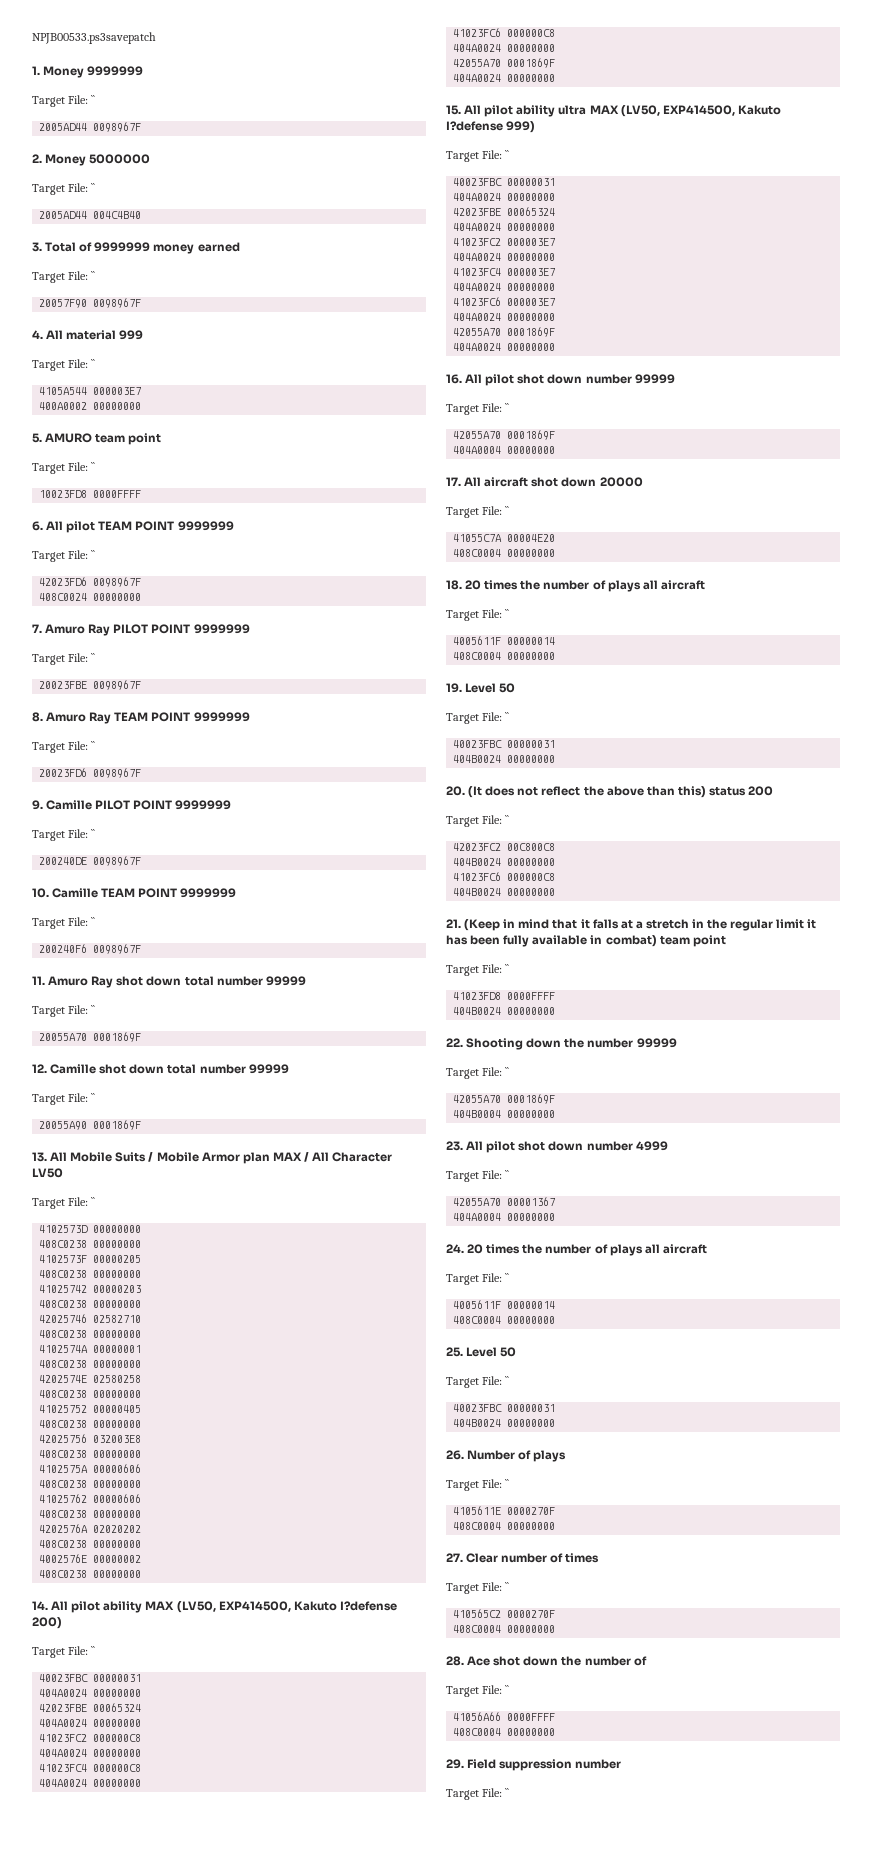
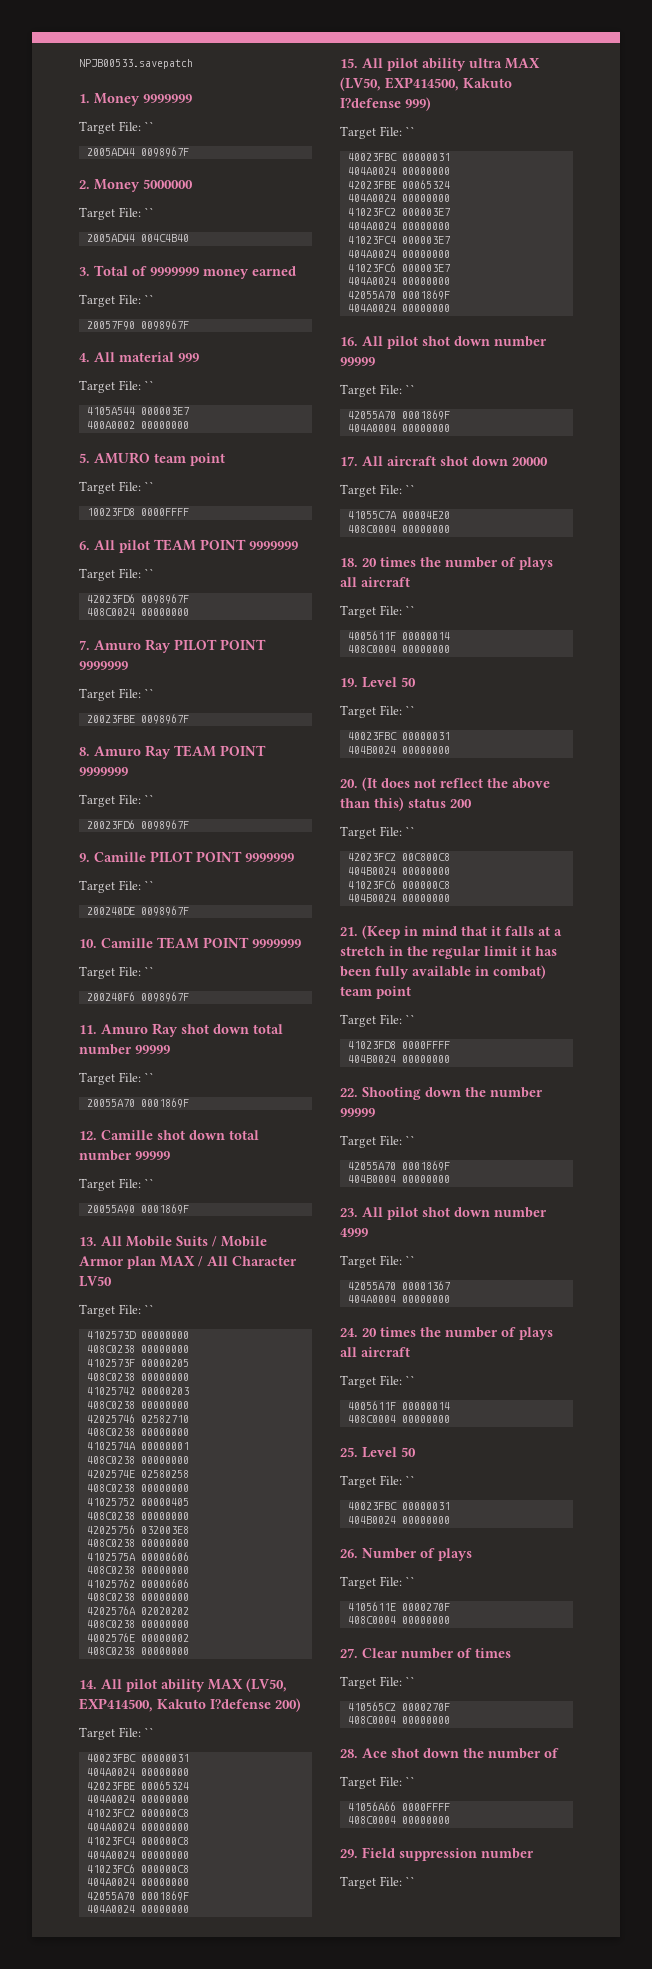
[32,32,156,44] NPJB00533.ps3savepatch -> [79,59,193,69] NPJB00533.savepatch

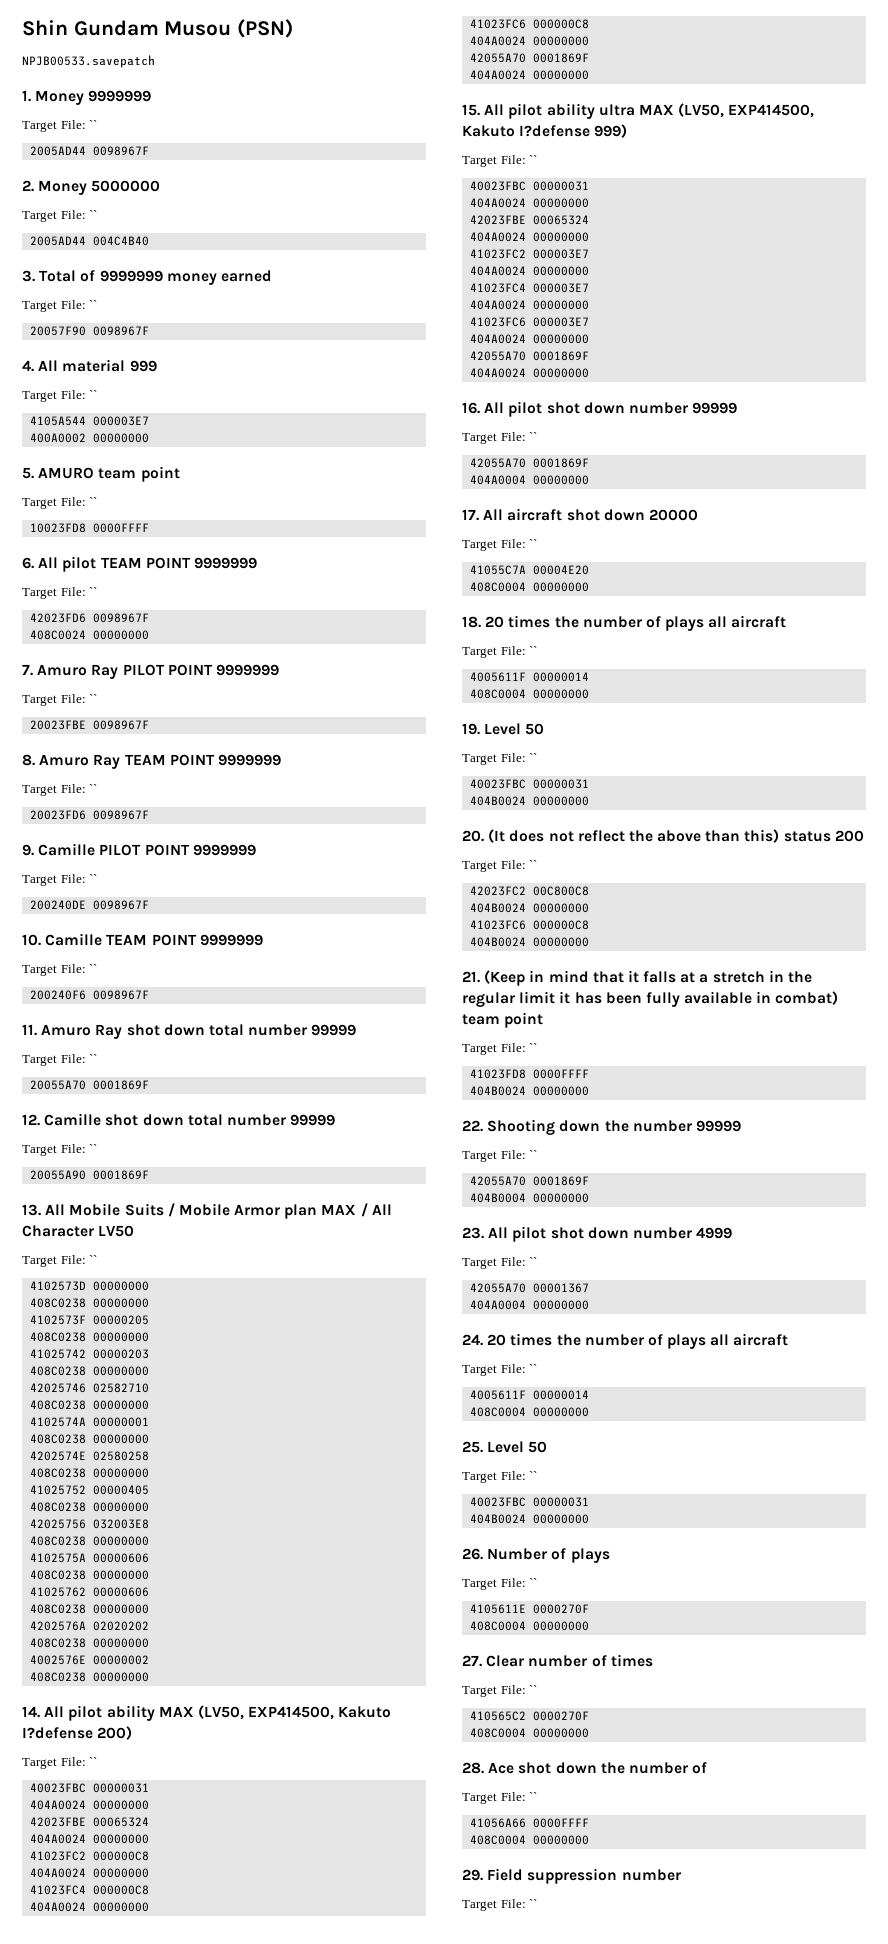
(79, 64) none -> [22,19,294,38] Shin Gundam Musou (PSN) //

